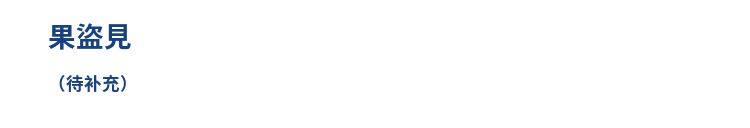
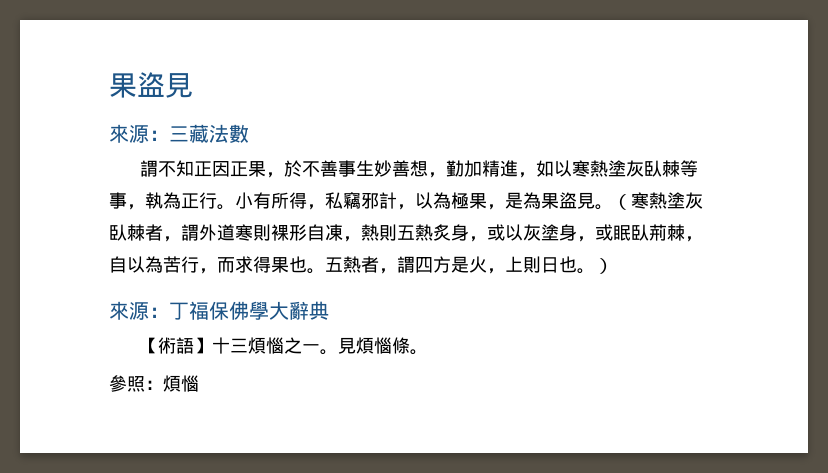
[48,75,138,93] （待补充） -> [109,124,249,143] [140,160,699,178] [109,192,703,210] [109,224,703,242] [109,256,613,274] [109,301,329,320] [140,337,429,355] [109,375,199,392] 來源：三藏法數 // 謂不知正因正果，於不善事生妙善想，勤加精進，如以寒熱塗灰臥棘等事，執為正行。小有所得，私竊邪計，以為極果，是為果盜見。（寒熱塗灰臥棘者，謂外道寒則裸形自凍，熱則五熱炙身，或以灰塗身，或眠臥荊棘，自以為苦行，而求得果也。五熱者，謂四方是火，上則日也。） // 來源：丁福保佛學大辭典 // 【術語】十三煩惱之一。見煩惱條。 // 參照：煩惱

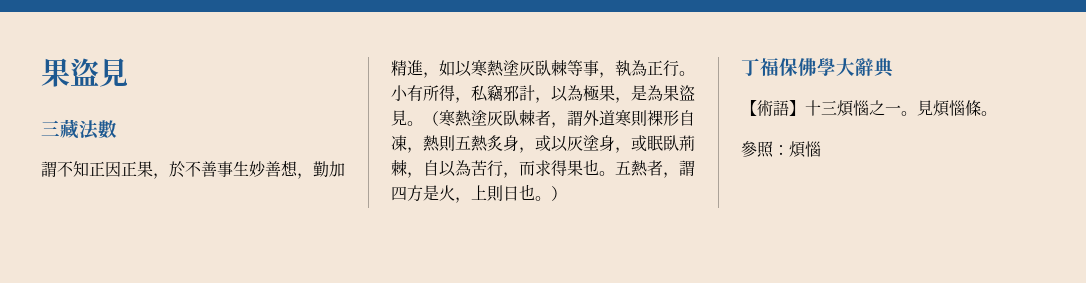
[109,124,169,143] 來源： -> (128, 72) none
[109,301,169,320] 來源： -> (567, 193) none

